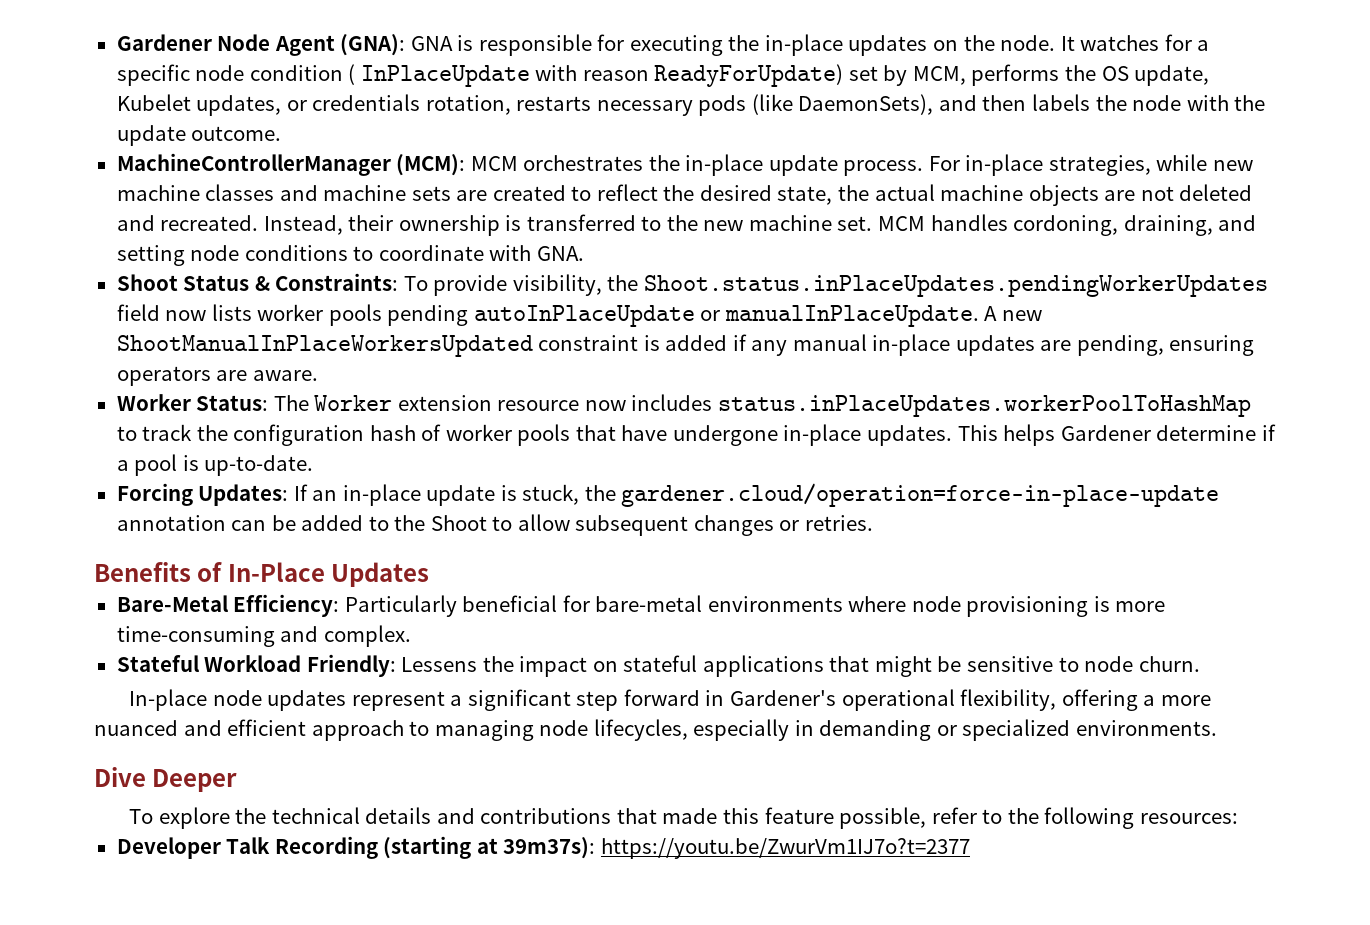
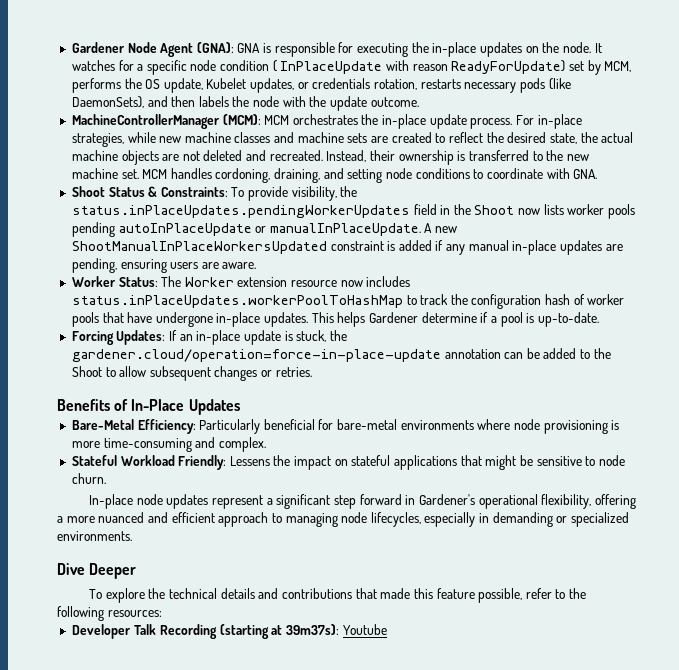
[643,275,1268,297] [116,304,160,321] Shoot.status.inPlaceUpdates.pendingWorkerUpdates field -> [71,204,515,218] status.inPlaceUpdates.pendingWorkerUpdates field in the Shoot
[116,366,211,386] operators -> [170,262,199,269] users
[600,838,970,859] https://youtu.be/ZwurVm1IJ7o?t=2377 -> [342,624,387,635] Youtube

